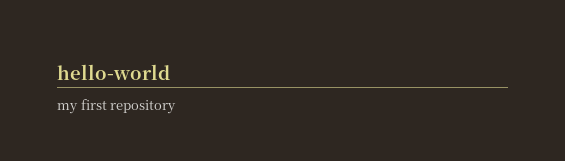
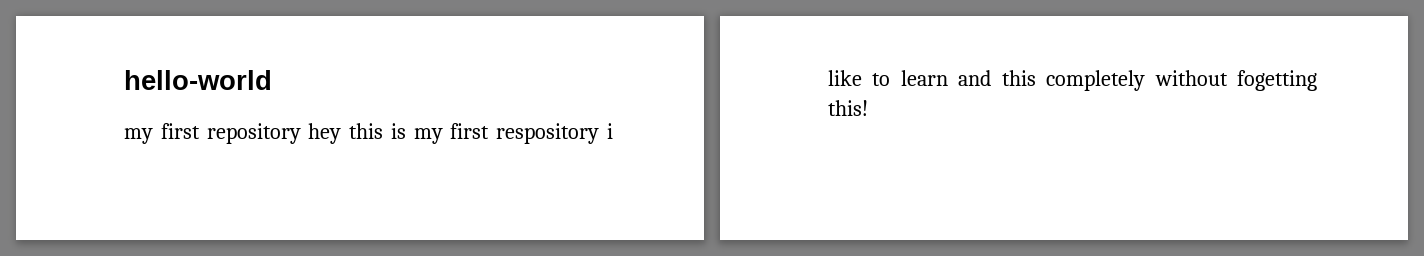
(177, 107) none -> [308,123,613,144] [828,70,1317,91] [828,100,868,116] hey this is my first respository i like to learn and this completely without fogetting this!

